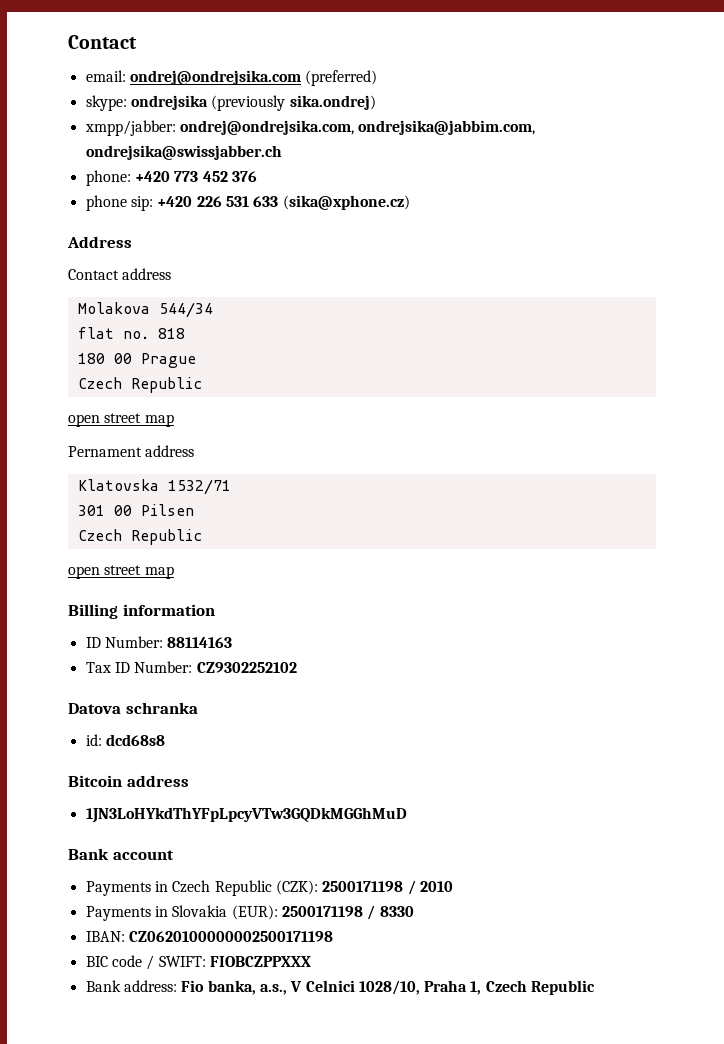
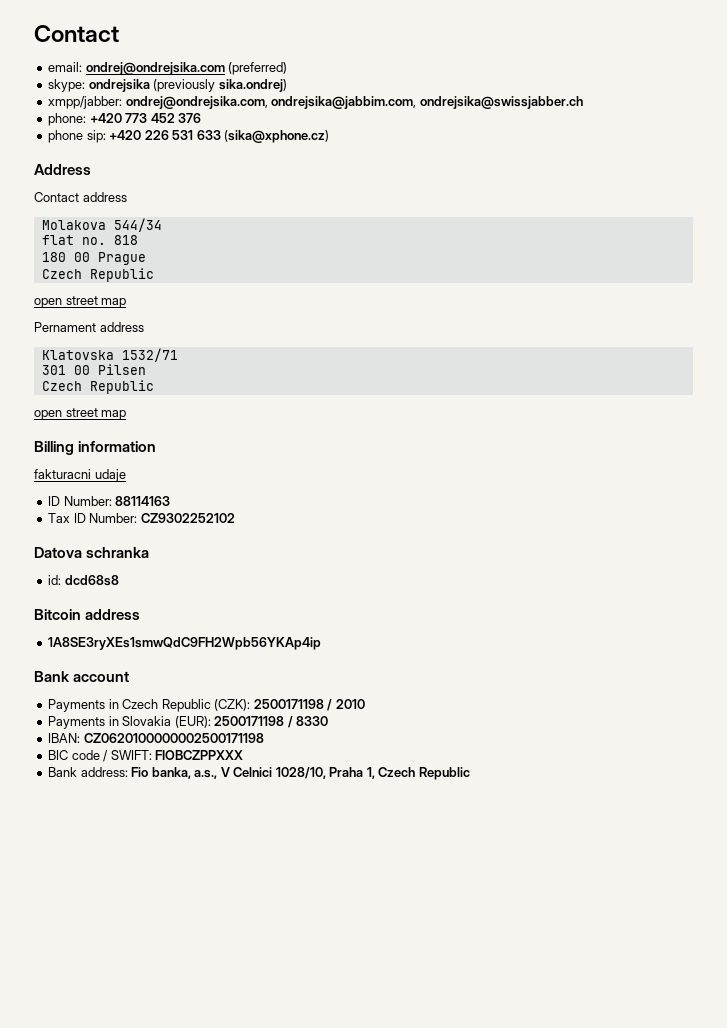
(215, 610) none -> [34,469,126,482] // fakturacni udaje
[85,807,407,823] 1JN3LoHYkdThYFpLpcyVTw3GQDkMGGhMuD -> [48,637,322,650] 1A8SE3ryXEs1smwQdC9FH2Wpb56YKAp4ip

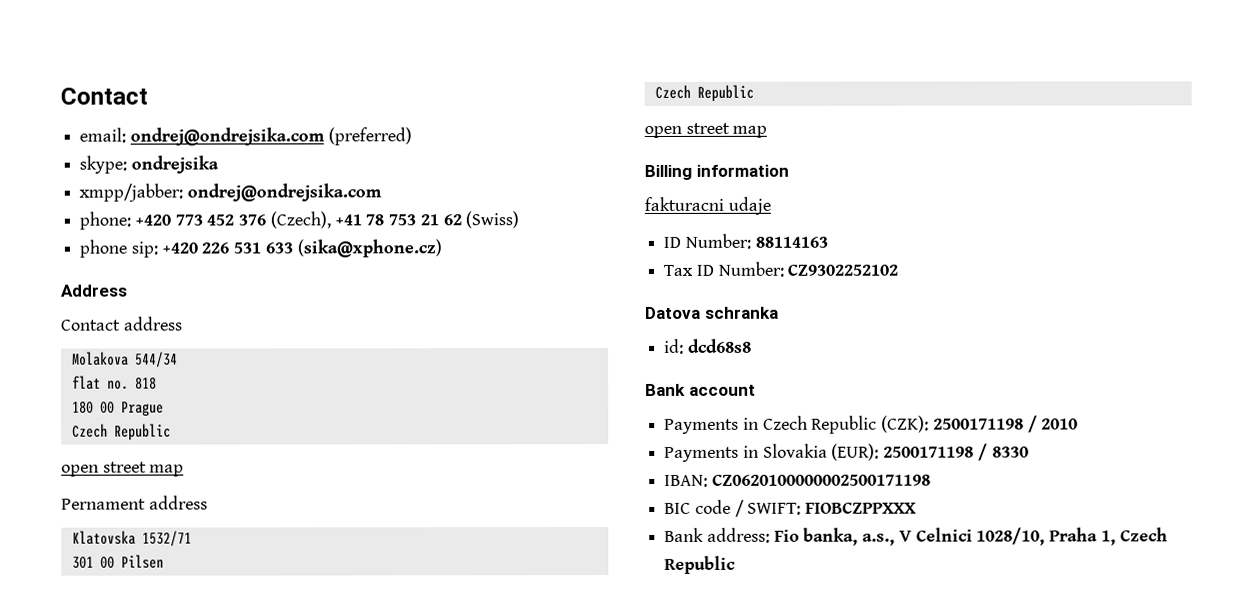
[153,79,287,92] (previously sika.ondrej) -> (219, 164) none
[125,96,583,109] ondrej@ondrejsika.com, ondrejsika@jabbim.com, ondrejsika@swissjabber.ch -> [186,183,382,202] ondrej@ondrejsika.com
(202, 118) none -> [269,211,520,229] (Czech), +41 78 753 21 62 (Swiss)
[34,609,141,620] [48,637,322,650] // Bitcoin address // 1A8SE3ryXEs1smwQdC9FH2Wpb56YKAp4ip -> (752, 345) none

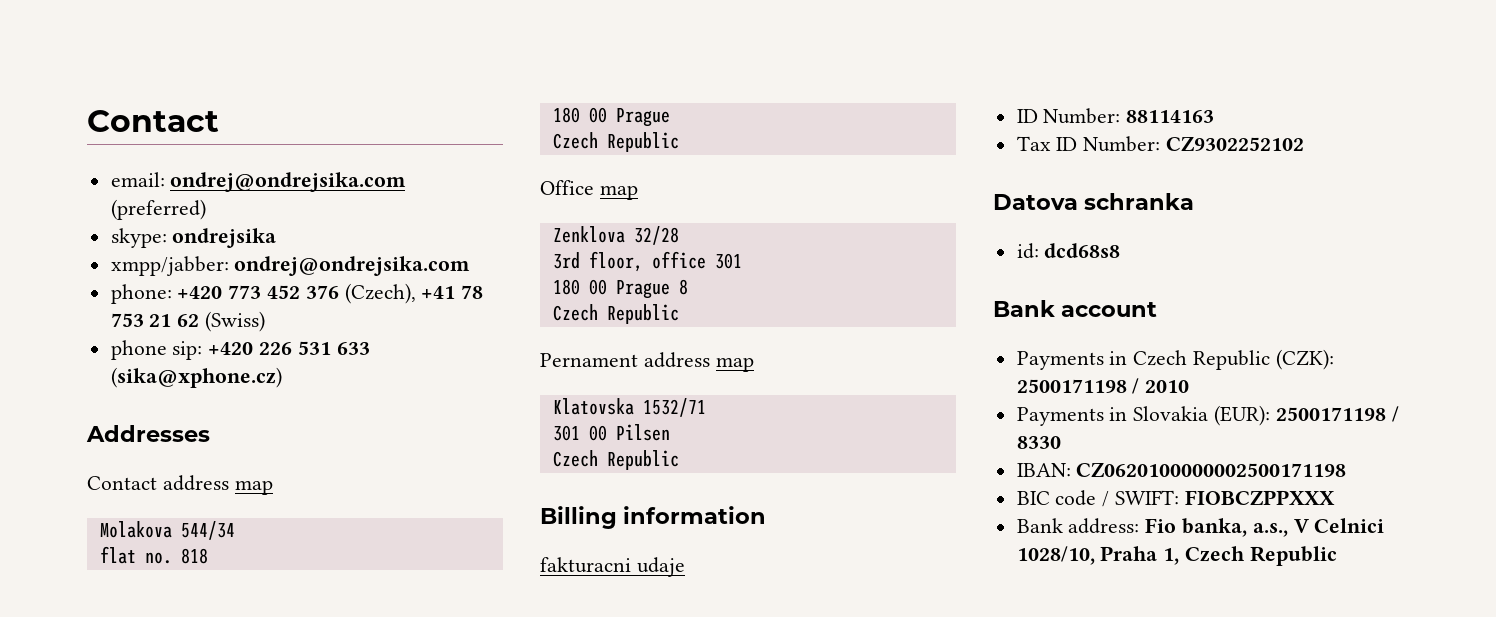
[60,284,127,297] Address -> [86,425,210,442] Addresses
(183, 323) none -> [234,480,273,495] map
[61,461,185,477] open street map -> [540,180,638,200] [552,226,679,245] [552,251,742,272] [552,279,688,299] [552,304,679,324] Office map // Zenklova 32/28 // 3rd floor, office 301 // 180 00 Prague 8 // Czech Republic
(208, 502) none -> [715,357,754,372] map
[644,122,768,138] // open street map -> (679, 460) none

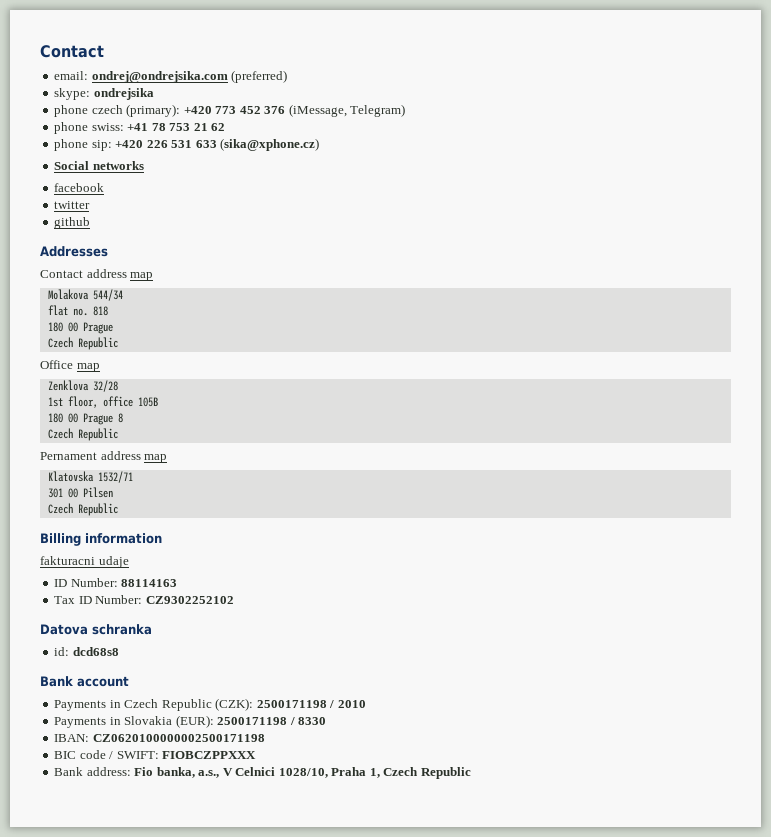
[110,256,471,276] [110,284,172,304] xmpp/jabber: ondrej@ondrejsika.com // phone: -> [54,104,181,117] phone czech (primary):
[344,283,416,304] (Czech), -> [288,104,406,117] [54,122,124,134] (iMessage, Telegram) // phone swiss:
[205,311,266,332] (Swiss) -> (226, 127) none
(282, 377) none -> [54,161,144,170] [54,183,105,192] [54,201,91,209] [54,217,91,229] // Social networks // facebook // twitter // github
[552,252,580,269] 3rd -> [47,397,63,407] 1st
[714,253,742,269] 301 -> [137,397,158,407] 105B

